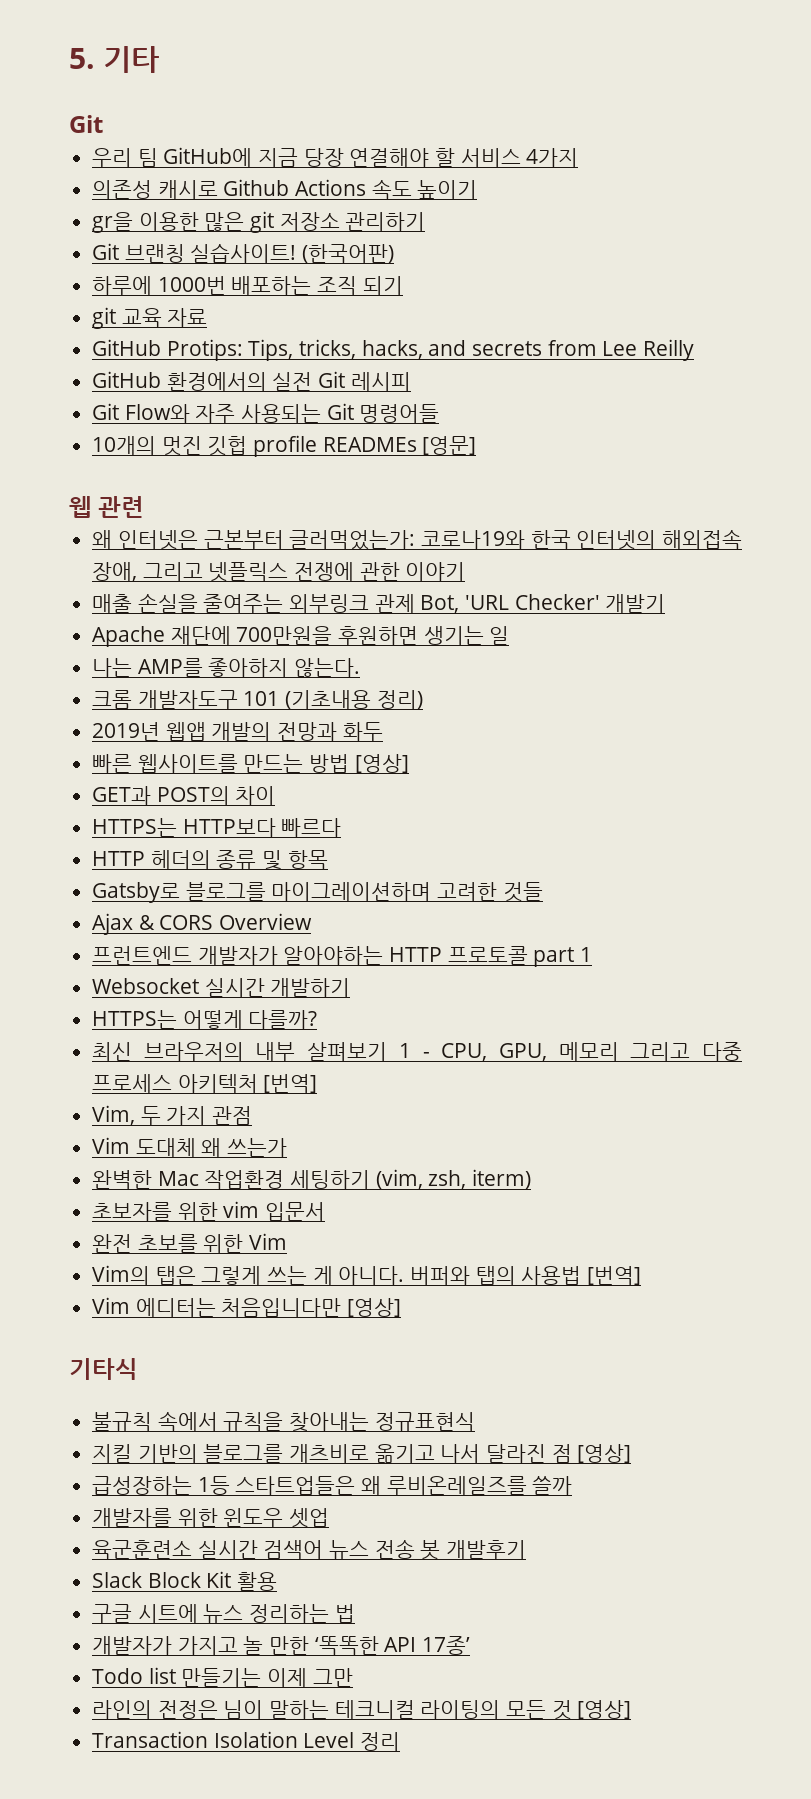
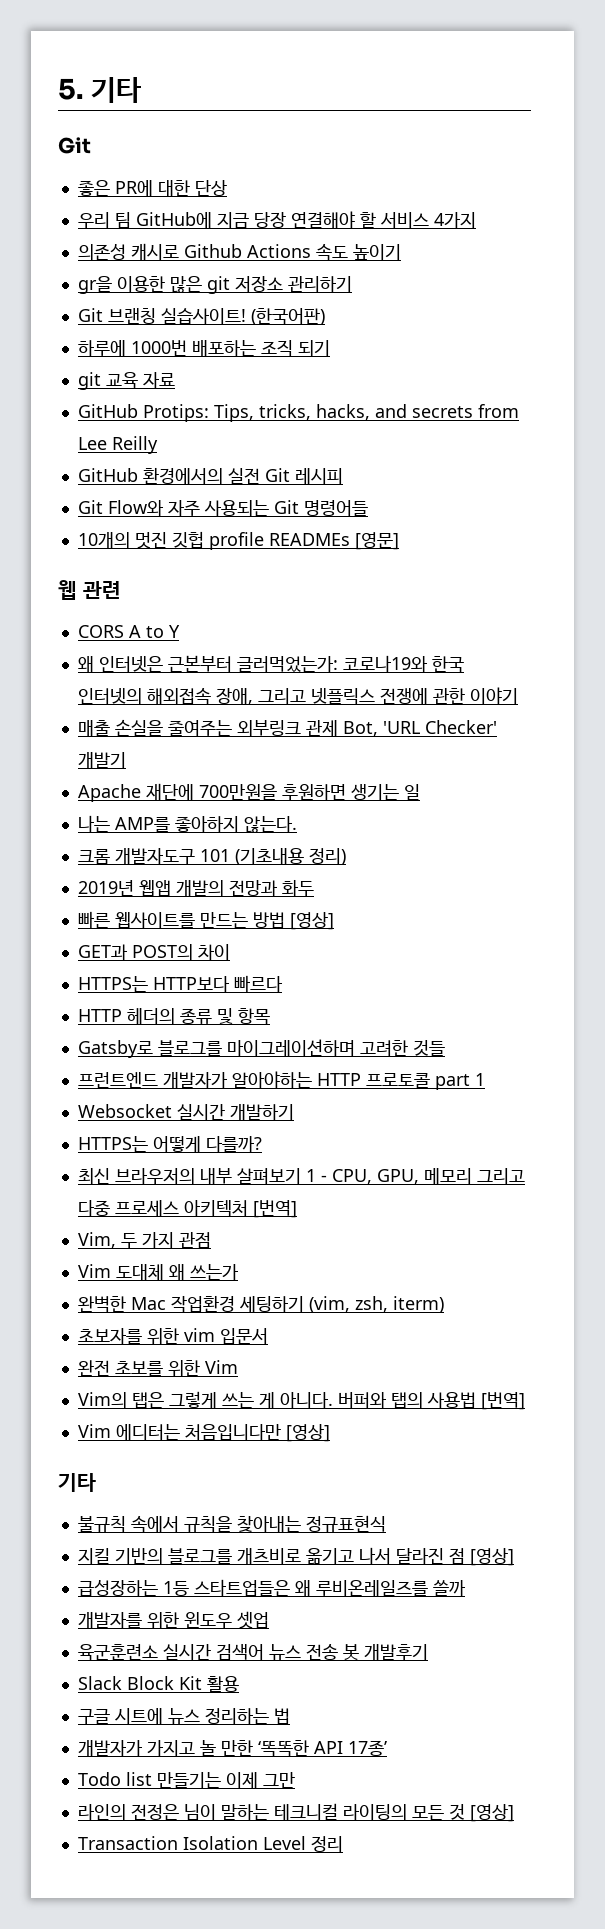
(103, 124) none -> [77,180,227,196] // 좋은 PR에 대한 단상
(145, 507) none -> [77,625,180,638] // CORS A to Y
[92,913,313,935] // Ajax & CORS Overview -> (445, 1048) none
[69,1358,138,1380] 기타식 -> [58,1473,96,1492] 기타

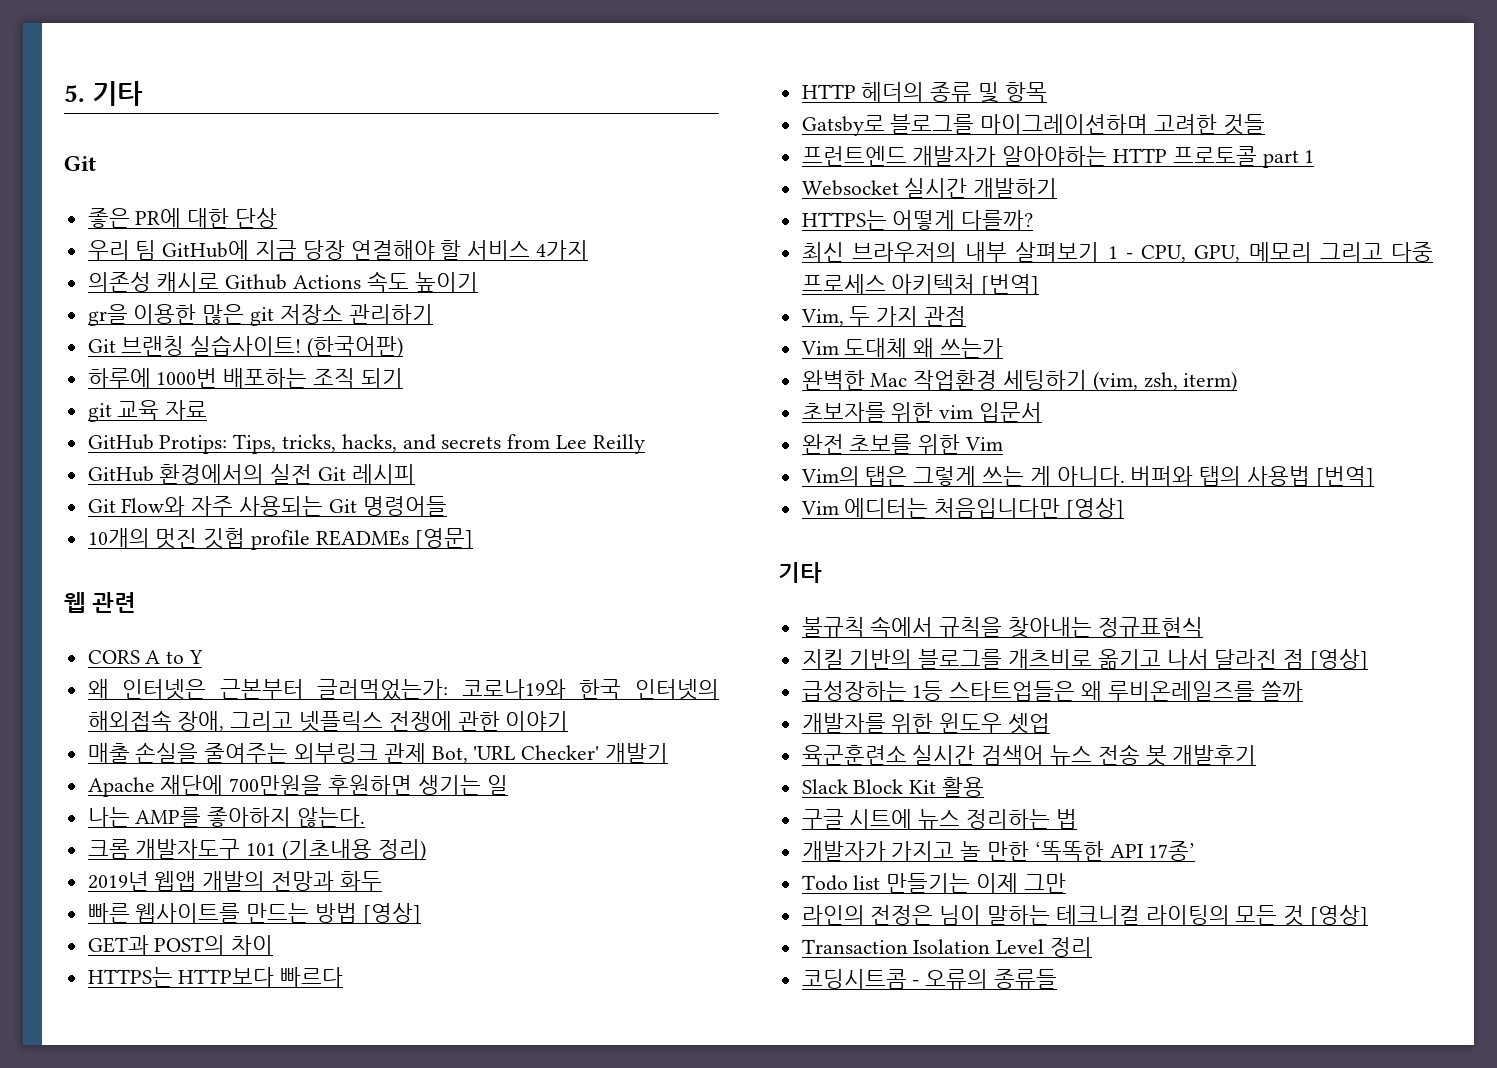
(343, 1844) none -> [801,969,1058,989] // 코딩시트콤 - 오류의 종류들

